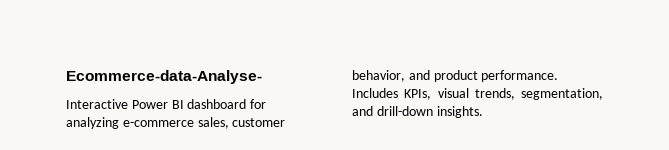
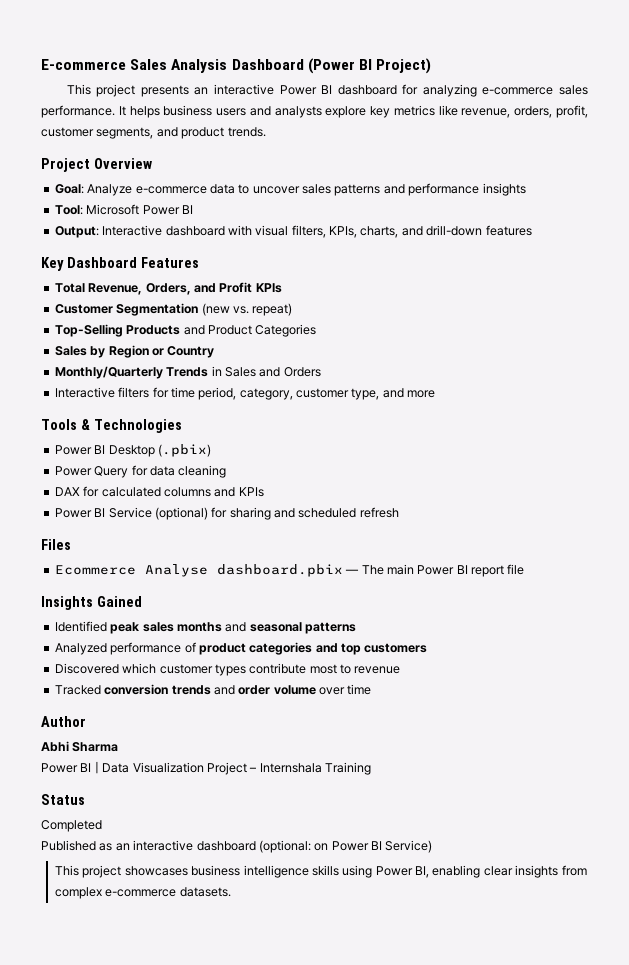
[66,70,262,84] [66,99,128,109] Ecommerce-data-Analyse- // Interactive -> [41,58,432,74] [66,84,274,97] E-commerce Sales Analysis Dashboard (Power BI Project) // This project presents an interactive
[197,117,286,129] [352,70,559,82] [352,88,603,100] [352,106,483,118] sales, customer behavior, and product performance. Includes KPIs, visual trends, segmentation, and drill-down insights. -> [559,85,589,95] [41,105,588,118] [41,127,266,139] [41,158,152,172] [54,183,526,196] [54,204,193,215] [54,225,532,238] [41,257,199,271] [54,282,282,295] [54,303,293,316] [54,324,317,337] [54,345,215,358] [54,366,321,379] [54,387,436,400] [41,419,182,433] [54,444,211,457] [54,465,227,478] [54,486,264,497] [54,507,399,520] [41,539,71,550] [54,564,525,577] [41,596,142,610] [54,621,356,634] [54,642,428,655] [54,663,401,676] [54,684,372,695] [41,716,86,727] [41,741,119,752] [41,761,371,775] [41,794,85,805] [41,820,102,832] [41,840,433,853] [55,865,587,878] [55,887,231,899] sales performance. It helps business users and analysts explore key metrics like revenue, orders, profit, customer segments, and product trends. // Project Overview // Goal: Analyze e-commerce data to uncover sales patterns and performance insights // Tool: Microsoft Power BI // Output: Interactive dashboard with visual filters, KPIs, charts, and drill-down features // Key Dashboard Features // Total Revenue, Orders, and Profit KPIs // Customer Segmentation (new vs. repeat) // Top-Selling Products and Product Categories // Sales by Region or Country // Monthly/Quarterly Trends in Sales and Orders // Interactive filters for time period, category, customer type, and more // Tools & Technologies // Power BI Desktop (.pbix) // Power Query for data cleaning // DAX for calculated columns and KPIs // Power BI Service (optional) for sharing and scheduled refresh // Files // Ecommerce Analyse dashboard.pbix — The main Power BI report file // Insights Gained // Identified peak sales months and seasonal patterns // Analyzed performance of product categories and top customers // Discovered which customer types contribute most to revenue // Tracked conversion trends and order volume over time // Author // Abhi Sharma // Power BI | Data Visualization Project – Internshala Training // Status // Completed // Published as an interactive dashboard (optional: on Power BI Service) // This project showcases business intelligence skills using Power BI, enabling clear insights from complex e-commerce datasets.

